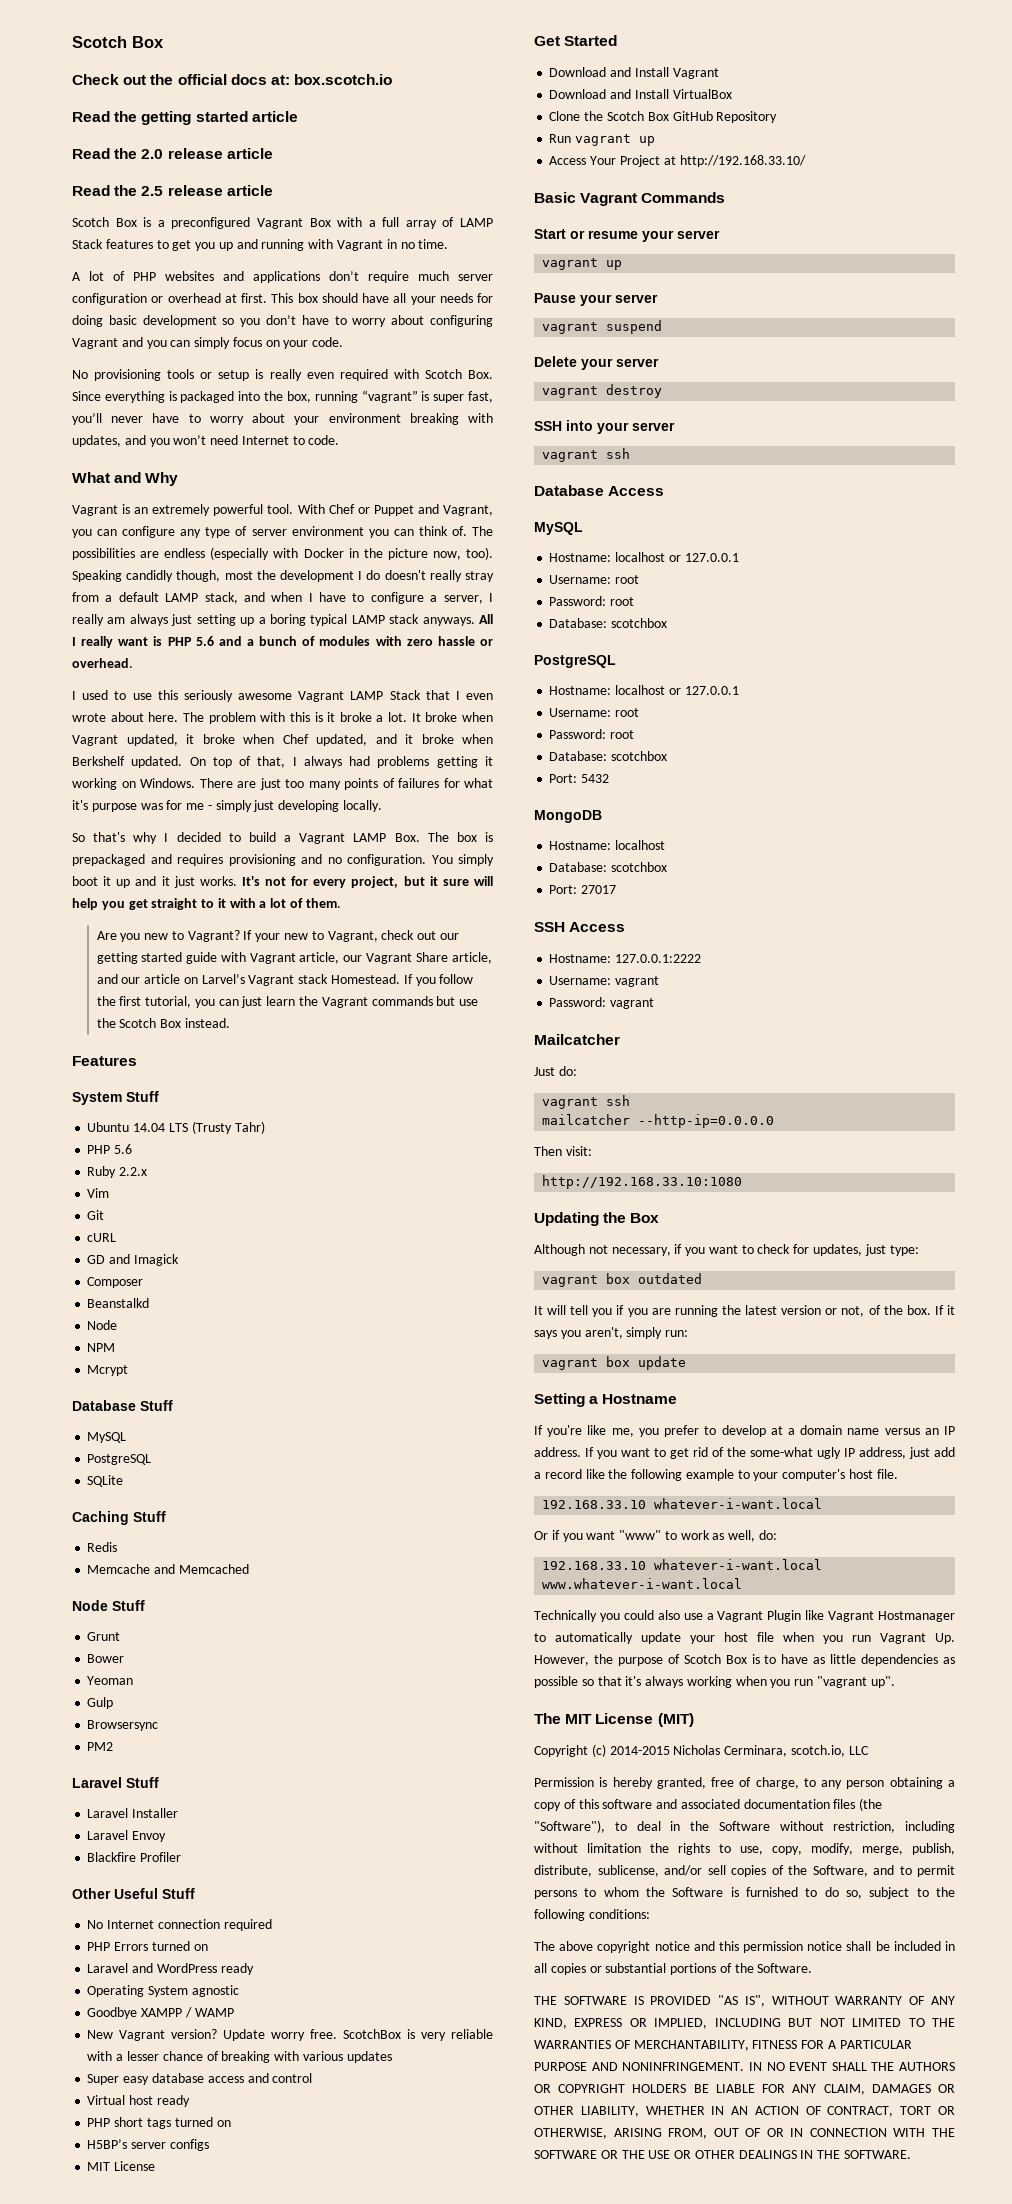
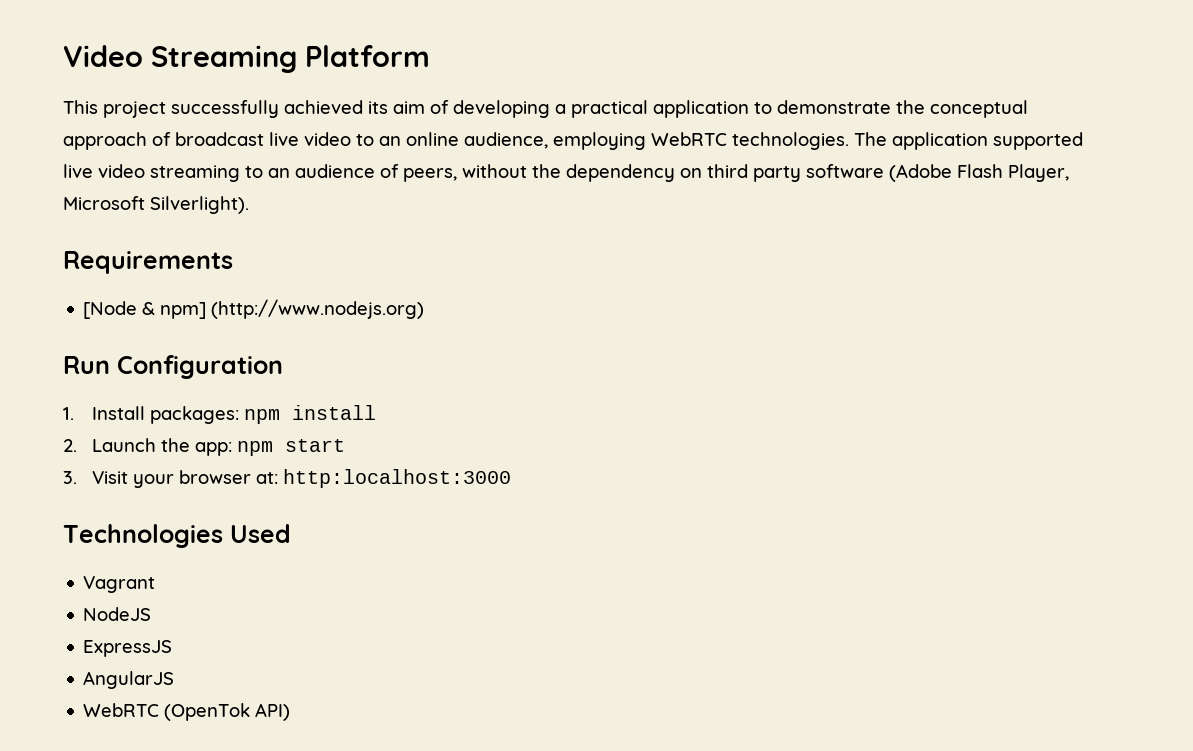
[72,36,164,48] [72,74,393,85] [72,111,298,125] [72,148,273,159] [72,185,273,196] [72,217,493,229] [72,239,449,251] [72,271,493,283] [72,293,493,305] [72,315,494,327] [72,337,344,349] [72,369,493,381] [72,390,493,403] [72,413,494,425] [72,435,340,447] [72,472,179,486] [72,504,493,516] [72,526,493,538] [72,547,494,560] [72,570,494,582] [72,592,493,604] [72,614,494,626] [72,636,494,648] [72,658,133,668] [72,690,494,702] [72,712,494,724] [72,734,493,746] [72,756,493,768] [72,778,493,790] [72,800,383,812] [72,832,493,844] [72,854,494,866] [72,876,493,888] [72,898,341,910] [96,930,459,942] [96,952,492,964] [96,974,474,986] [96,996,479,1008] [96,1018,230,1028] [72,1056,137,1066] [72,1091,159,1105] [87,1121,265,1134] [87,1144,133,1154] [87,1166,148,1178] [87,1188,110,1198] [87,1210,105,1220] [87,1233,117,1242] [87,1254,179,1266] [87,1277,144,1288] [87,1298,150,1308] [87,1320,118,1330] [87,1343,116,1352] [87,1365,129,1376] [72,1400,173,1411] [87,1432,127,1443] [87,1454,152,1465] [87,1475,124,1487] [72,1511,166,1525] [87,1542,118,1552] [87,1564,249,1574] [72,1600,145,1611] [87,1632,121,1641] [87,1654,125,1663] [87,1676,134,1685] [87,1697,114,1709] [87,1720,159,1731] [87,1742,114,1751] [72,1777,159,1788] [87,1808,179,1818] [87,1830,167,1842] [87,1852,182,1862] [72,1888,195,1899] [87,1919,272,1931] [87,1941,208,1951] [87,1963,254,1975] [87,1985,239,1997] [87,2007,234,2019] [87,2029,494,2041] [87,2051,392,2063] [87,2073,313,2085] [87,2095,190,2107] [87,2117,231,2129] [87,2139,209,2151] [87,2161,156,2171] [534,35,618,46] [549,67,719,79] [549,89,732,99] [549,111,778,123] [549,134,656,146] [549,155,806,167] [534,192,726,206] [534,229,720,242] [542,258,623,270] [534,293,658,306] [542,320,663,334] [534,356,659,370] [542,384,663,398] [534,420,675,434] [542,448,631,462] [534,485,665,496] [534,522,583,535] [549,552,739,562] [549,575,640,584] [549,596,635,606] [549,618,668,628] [534,655,616,668] [549,685,739,695] [549,708,640,717] [549,729,635,739] [549,751,668,761] [549,774,610,783] [534,810,602,823] [549,840,666,850] [549,862,668,872] [549,885,617,894] [534,922,626,932] [549,954,702,963] [549,976,660,987] [549,997,655,1009] [534,1034,620,1045] [534,1066,577,1076] [542,1095,631,1109] [542,1114,775,1128] [534,1146,592,1156] [542,1175,743,1189] [534,1212,660,1226] [534,1244,919,1256] [542,1273,703,1287] [534,1305,956,1317] [534,1327,689,1339] [542,1356,687,1370] [534,1393,678,1407] [534,1425,955,1437] [534,1447,955,1459] [534,1469,898,1481] [542,1498,823,1509] [534,1530,778,1542] [542,1559,823,1570] [542,1578,743,1589] [534,1610,955,1622] [534,1632,955,1644] [534,1654,955,1666] [534,1676,895,1688] [534,1713,694,1727] [534,1744,869,1757] [534,1777,955,1789] [534,1798,883,1811] [534,1820,955,1833] [534,1843,955,1855] [534,1865,955,1877] [534,1887,955,1899] [534,1909,650,1921] [534,1941,955,1953] [534,1963,813,1975] [534,1995,955,2007] [534,2018,955,2029] [534,2040,912,2051] [534,2062,955,2071] [534,2084,955,2095] [534,2106,955,2117] [534,2128,955,2139] [534,2150,912,2159] Scotch Box // Check out the official docs at: box.scotch.io // Read the getting started article // Read the 2.0 release article // Read the 2.5 release article // Scotch Box is a preconfigured Vagrant Box with a full array of LAMP Stack features to get you up and running with Vagrant in no time. // A lot of PHP websites and applications don’t require much server configuration or overhead at first. This box should have all your needs for doing basic development so you don’t have to worry about configuring Vagrant and you can simply focus on your code. // No provisioning tools or setup is really even required with Scotch Box. Since everything is packaged into the box, running “vagrant” is super fast, you’ll never have to worry about your environment breaking with updates, and you won’t need Internet to code. // What and Why // Vagrant is an extremely powerful tool. With Chef or Puppet and Vagrant, you can configure any type of server environment you can think of. The possibilities are endless (especially with Docker in the picture now, too). Speaking candidly though, most the development I do doesn't really stray from a default LAMP stack, and when I have to configure a server, I really am always just setting up a boring typical LAMP stack anyways. All I really want is PHP 5.6 and a bunch of modules with zero hassle or overhead. // I used to use this seriously awesome Vagrant LAMP Stack that I even wrote about here. The problem with this is it broke a lot. It broke when Vagrant updated, it broke when Chef updated, and it broke when Berkshelf updated. On top of that, I always had problems getting it working on Windows. There are just too many points of failures for what it's purpose was for me - simply just developing locally. // So that's why I decided to build a Vagrant LAMP Box. The box is prepackaged and requires provisioning and no configuration. You simply boot it up and it just works. It's not for every project, but it sure will help you get straight to it with a lot of them. // Are you new to Vagrant? If your new to Vagrant, check out our getting started guide with Vagrant article, our Vagrant Share article, and our article on Larvel’s Vagrant stack Homestead. If you follow the first tutorial, you can just learn the Vagrant commands but use the Scotch Box instead. // Features // System Stuff // Ubuntu 14.04 LTS (Trusty Tahr) // PHP 5.6 // Ruby 2.2.x // Vim // Git // cURL // GD and Imagick // Composer // Beanstalkd // Node // NPM // Mcrypt // Database Stuff // MySQL // PostgreSQL // SQLite // Caching Stuff // Redis // Memcache and Memcached // Node Stuff // Grunt // Bower // Yeoman // Gulp // Browsersync // PM2 // Laravel Stuff // Laravel Installer // Laravel Envoy // Blackfire Profiler // Other Useful Stuff // No Internet connection required // PHP Errors turned on // Laravel and WordPress ready // Operating System agnostic // Goodbye XAMPP / WAMP // New Vagrant version? Update worry free. ScotchBox is very reliable with a lesser chance of breaking with various updates // Super easy database access and control // Virtual host ready // PHP short tags turned on // H5BP’s server configs // MIT License // Get Started // Download and Install Vagrant // Download and Install VirtualBox // Clone the Scotch Box GitHub Repository // Run vagrant up // Access Your Project at http://192.168.33.10/ // Basic Vagrant Commands // Start or resume your server // vagrant up // Pause your server // vagrant suspend // Delete your server // vagrant destroy // SSH into your server // vagrant ssh // Database Access // MySQL // Hostname: localhost or 127.0.0.1 // Username: root // Password: root // Database: scotchbox // PostgreSQL // Hostname: localhost or 127.0.0.1 // Username: root // Password: root // Database: scotchbox // Port: 5432 // MongoDB // Hostname: localhost // Database: scotchbox // Port: 27017 // SSH Access // Hostname: 127.0.0.1:2222 // Username: vagrant // Password: vagrant // Mailcatcher // Just do: // vagrant ssh // mailcatcher --http-ip=0.0.0.0 // Then visit: // http://192.168.33.10:1080 // Updating the Box // Although not necessary, if you want to check for updates, just type: // vagrant box outdated // It will tell you if you are running the latest version or not, of the box. If it says you aren't, simply run: // vagrant box update // Setting a Hostname // If you're like me, you prefer to develop at a domain name versus an IP address. If you want to get rid of the some-what ugly IP address, just add a record like the following example to your computer's host file. // 192.168.33.10 whatever-i-want.local // Or if you want "www" to work as well, do: // 192.168.33.10 whatever-i-want.local www.whatever-i-want.local // Technically you could also use a Vagrant Plugin like Vagrant Hostmanager to automatically update your host file when you run Vagrant Up. However, the purpose of Scotch Box is to have as little dependencies as possible so that it's always working when you run "vagrant up". // The MIT License (MIT) // Copyright (c) 2014-2015 Nicholas Cerminara, scotch.io, LLC // Permission is hereby granted, free of charge, to any person obtaining a copy of this software and associated documentation files (the "Software"), to deal in the Software without restriction, including without limitation the rights to use, copy, modify, merge, publish, distribute, sublicense, and/or sell copies of the Software, and to permit persons to whom the Software is furnished to do so, subject to the following conditions: // The above copyright notice and this permission notice shall be included in all copies or substantial portions of the Software. // THE SOFTWARE IS PROVIDED "AS IS", WITHOUT WARRANTY OF ANY KIND, EXPRESS OR IMPLIED, INCLUDING BUT NOT LIMITED TO THE WARRANTIES OF MERCHANTABILITY, FITNESS FOR A PARTICULAR PURPOSE AND NONINFRINGEMENT. IN NO EVENT SHALL THE AUTHORS OR COPYRIGHT HOLDERS BE LIABLE FOR ANY CLAIM, DAMAGES OR OTHER LIABILITY, WHETHER IN AN ACTION OF CONTRACT, TORT OR OTHERWISE, ARISING FROM, OUT OF OR IN CONNECTION WITH THE SOFTWARE OR THE USE OR OTHER DEALINGS IN THE SOFTWARE. -> [63,45,430,73] [63,100,1028,118] [63,132,1083,150] [63,164,1069,182] [63,196,249,214] [63,251,233,274] [83,299,425,319] [63,355,283,379] [63,405,377,424] [63,438,346,456] [63,469,512,488] [63,524,291,548] [83,576,156,593] [83,607,152,621] [83,640,173,657] [83,671,175,689] [83,703,291,721] Video Streaming Platform // This project successfully achieved its aim of developing a practical application to demonstrate the conceptual approach of broadcast live video to an online audience, employing WebRTC technologies. The application supported live video streaming to an audience of peers, without the dependency on third party software (Adobe Flash Player, Microsoft Silverlight). // Requirements // [Node & npm] (http://www.nodejs.org) // Run Configuration // 1. Install packages: npm install // 2. Launch the app: npm start // 3. Visit your browser at: http:localhost:3000 // Technologies Used // Vagrant // NodeJS // ExpressJS // AngularJS // WebRTC (OpenTok API)

